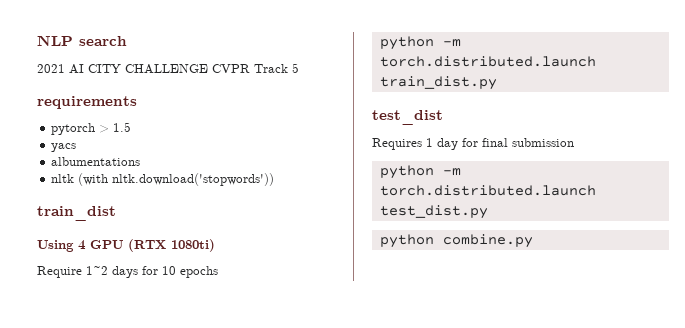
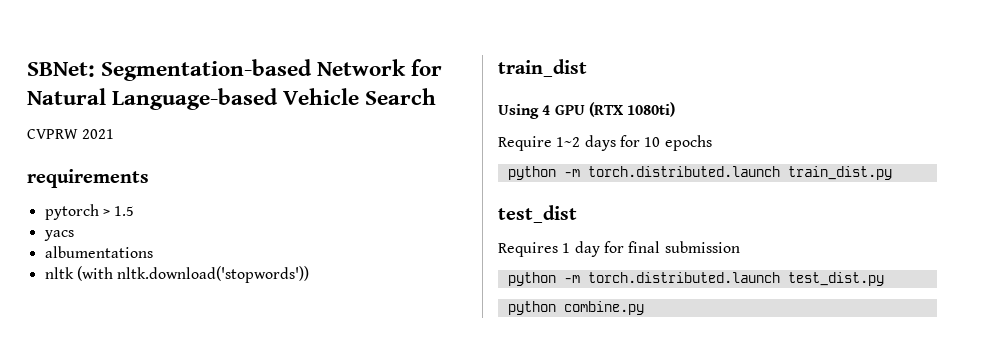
[37,35,127,46] [37,63,299,74] NLP search // 2021 AI CITY CHALLENGE CVPR Track 5 -> [27,59,443,81] [27,88,437,110] [27,129,115,139] SBNet: Segmentation-based Network for Natural Language-based Vehicle Search // CVPRW 2021

